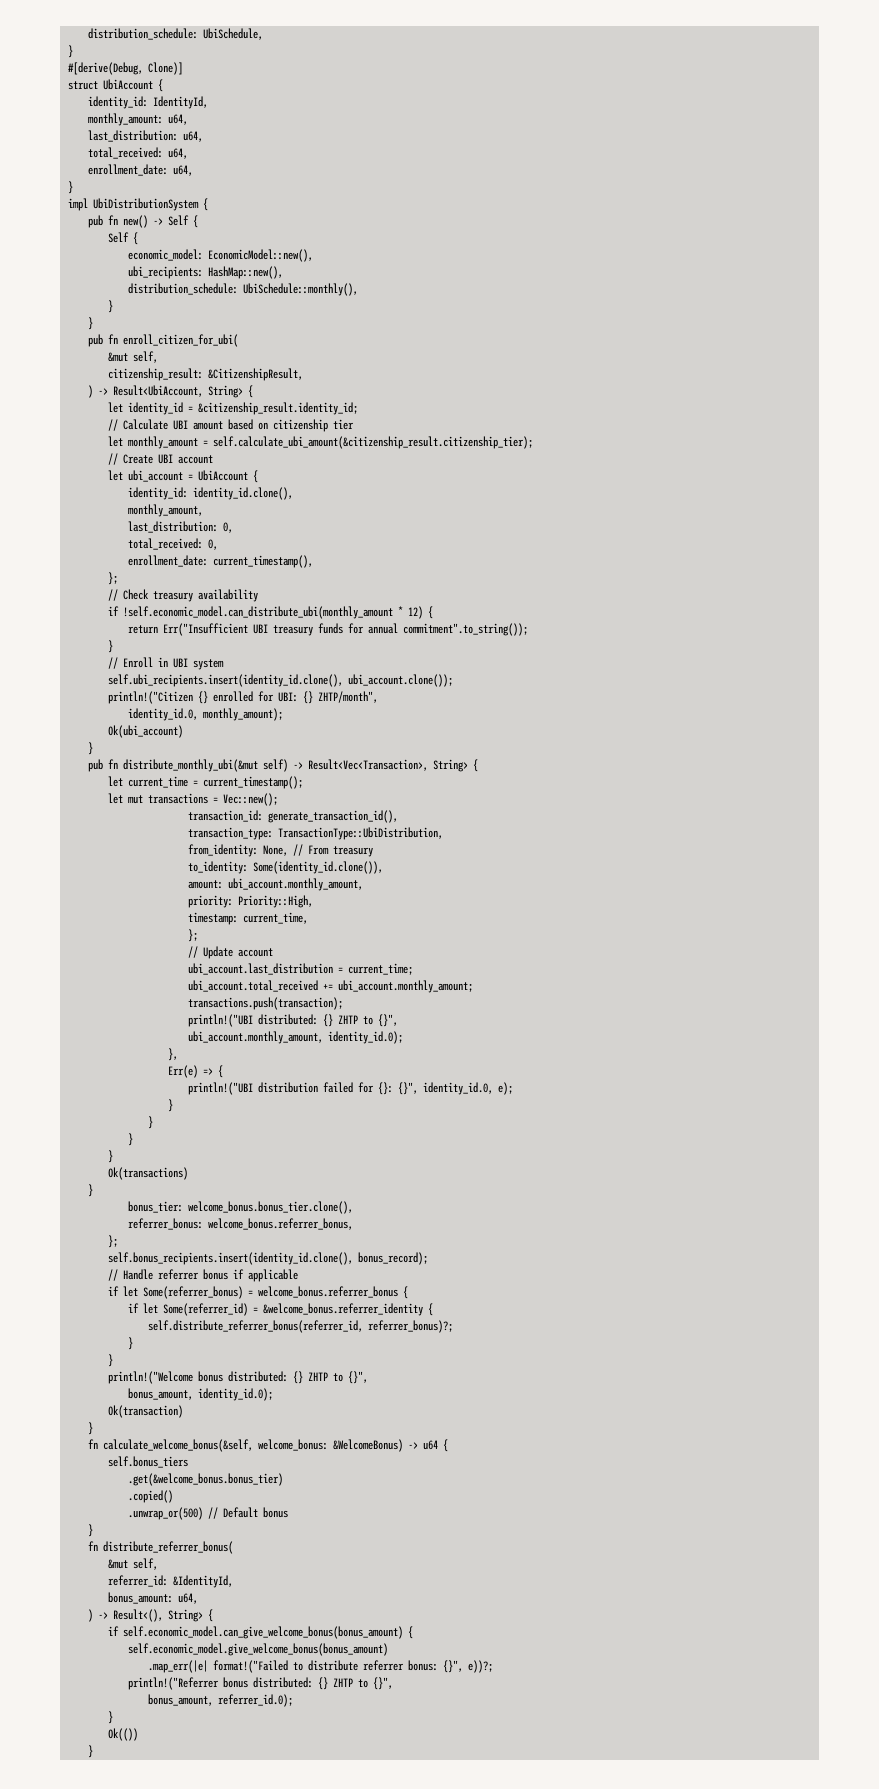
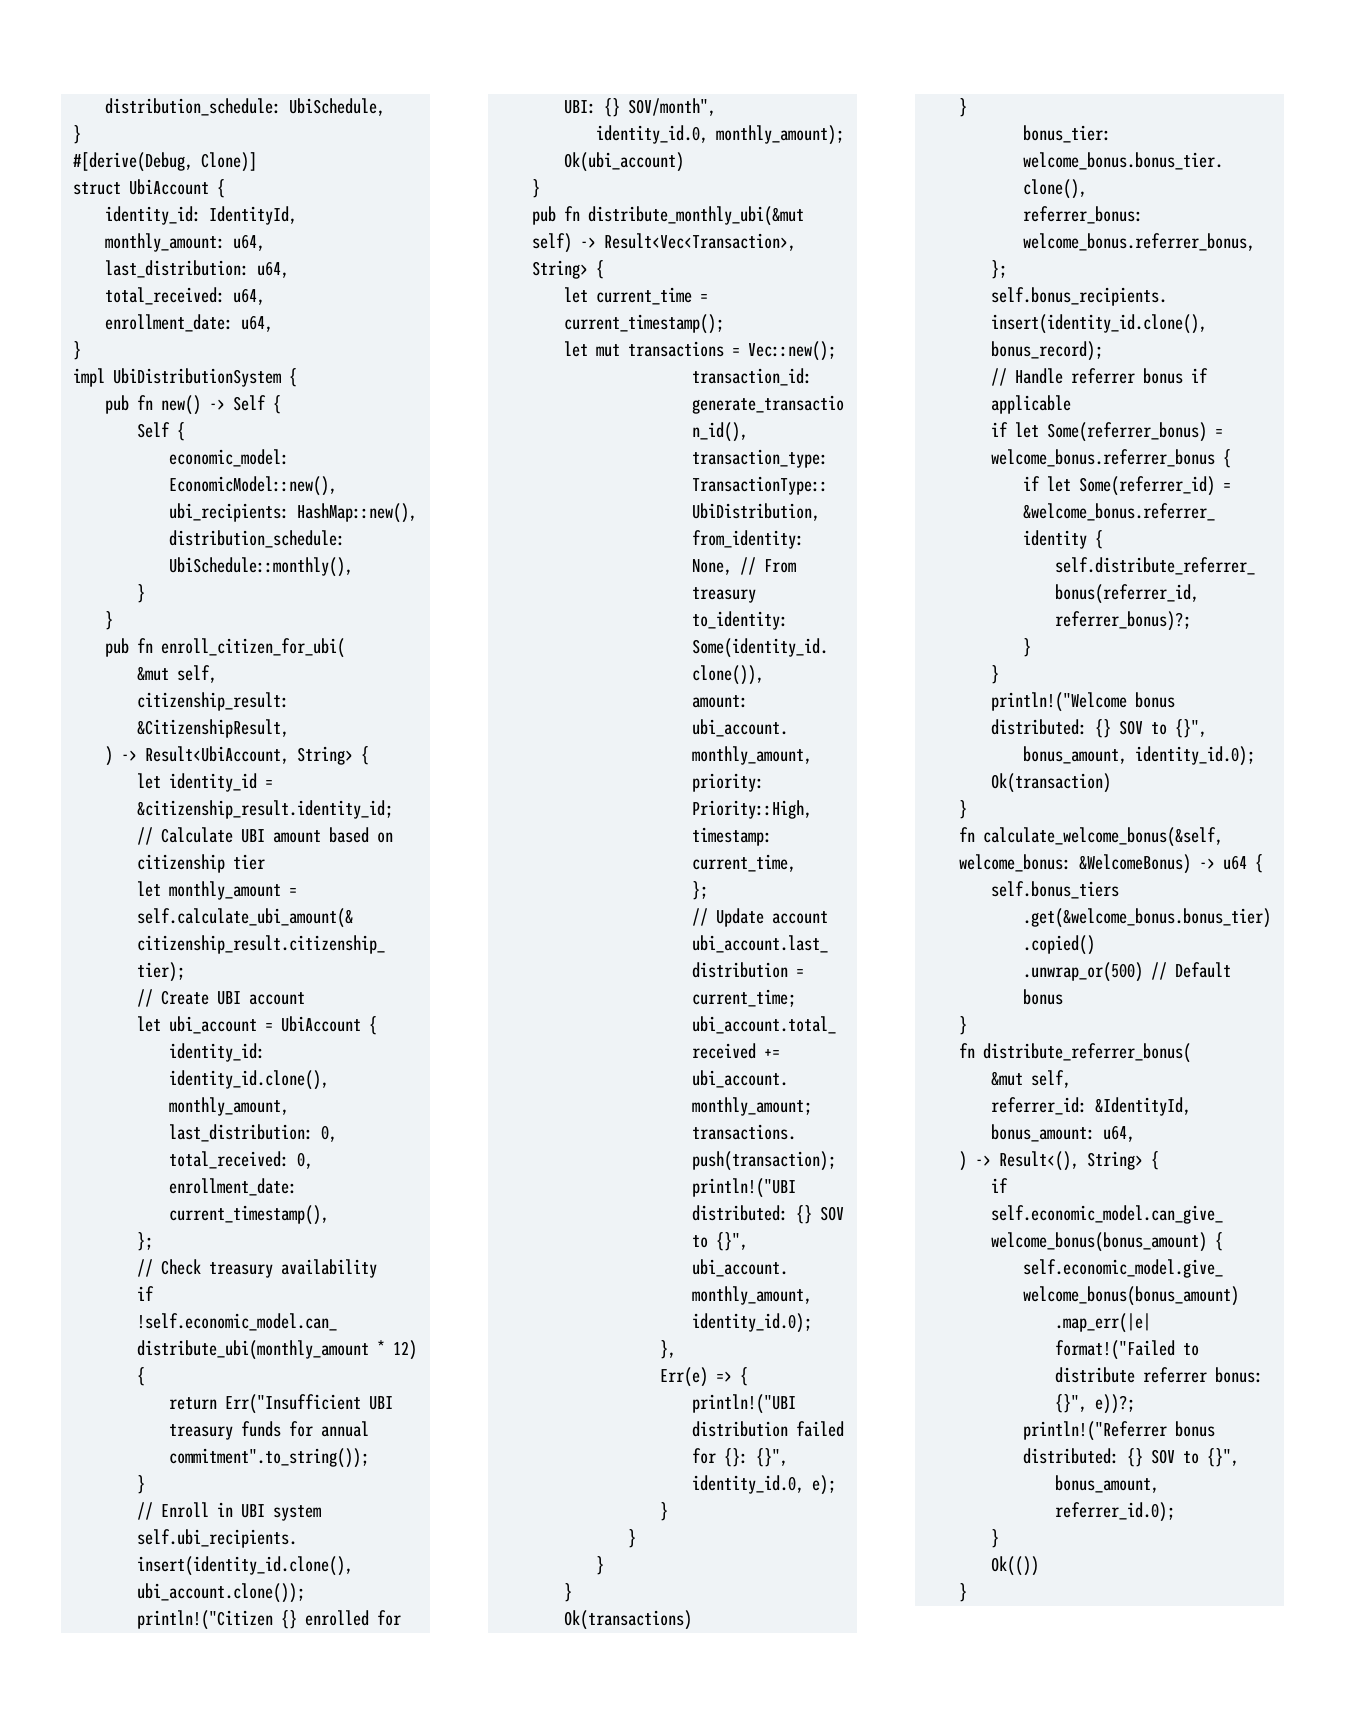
[317,691,378,703] ZHTP/month", -> [628,98,716,116] SOV/month",
[337,1015,358,1024] ZHTP -> [820,1206,844,1221] SOV
[307,1372,328,1381] ZHTP -> [1119,720,1143,735] SOV
[332,1678,353,1687] ZHTP -> [1151,1449,1175,1464] SOV

